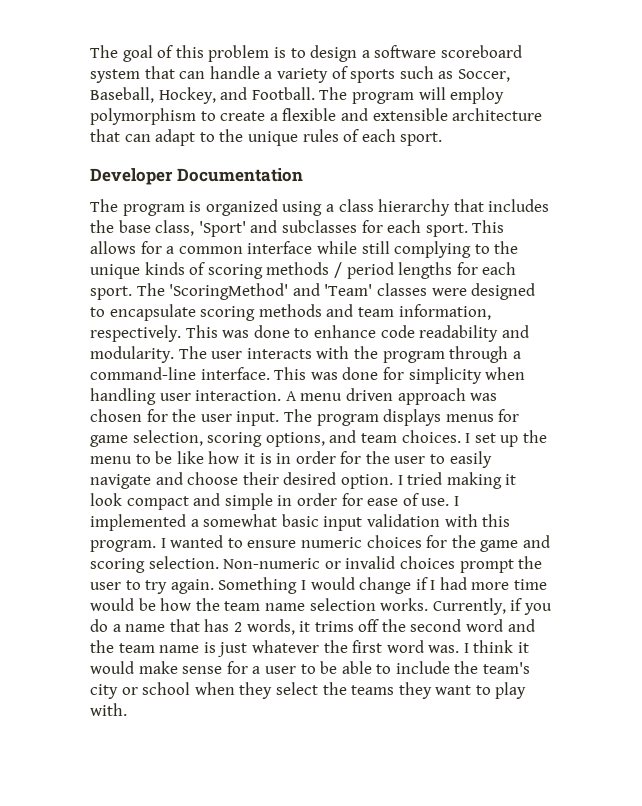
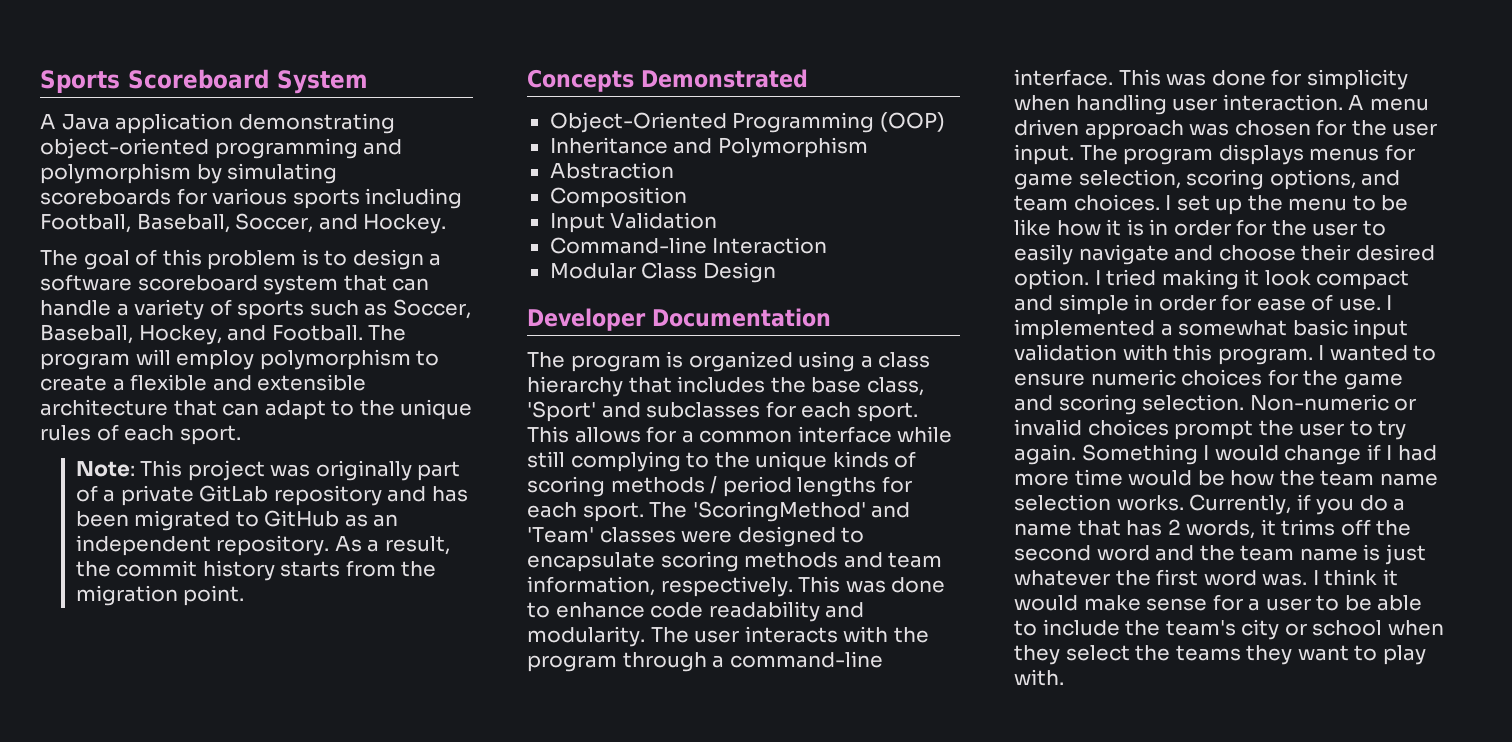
(90, 51) none -> [40,69,368,94] [40,113,395,134] [40,138,403,159] [40,163,338,184] [40,188,463,209] [40,213,447,234] Sports Scoreboard System // A Java application demonstrating object-oriented programming and polymorphism by simulating scoreboards for various sports including Football, Baseball, Soccer, and Hockey. //
(443, 139) none -> [75,460,461,481] [75,485,469,506] [75,510,399,531] [75,535,450,556] [75,560,437,581] [75,585,245,606] [527,69,808,92] [549,112,945,133] [549,137,868,158] [549,162,674,179] [549,187,687,208] [549,212,718,233] [549,237,828,254] [549,262,776,283] // Note: This project was originally part of a private GitLab repository and has been migrated to GitHub as an independent repository. As a result, the commit history starts from the migration point. // Concepts Demonstrated // Object-Oriented Programming (OOP) // Inheritance and Polymorphism // Abstraction // Composition // Input Validation // Command-line Interaction // Modular Class Design

